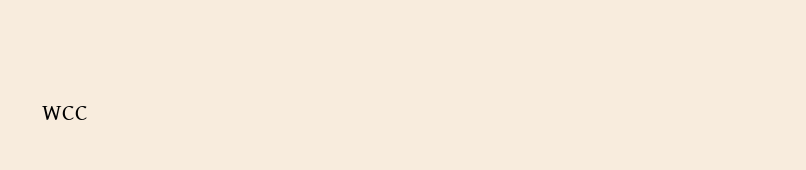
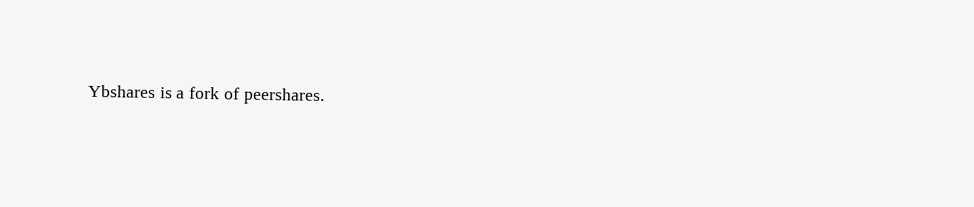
[42,106,88,120] WCC -> [88,84,325,106] Ybshares is a fork of peershares.

